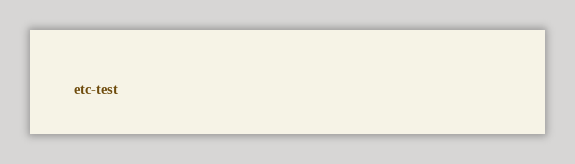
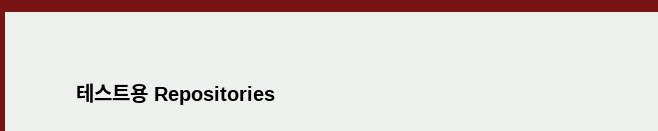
[74,85,118,94] etc-test -> [76,83,275,105] 테스트용 Repositories

